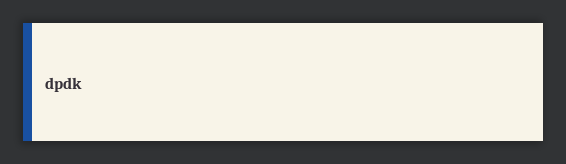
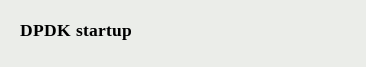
[45,77,82,92] dpdk -> [20,25,132,40] DPDK startup

